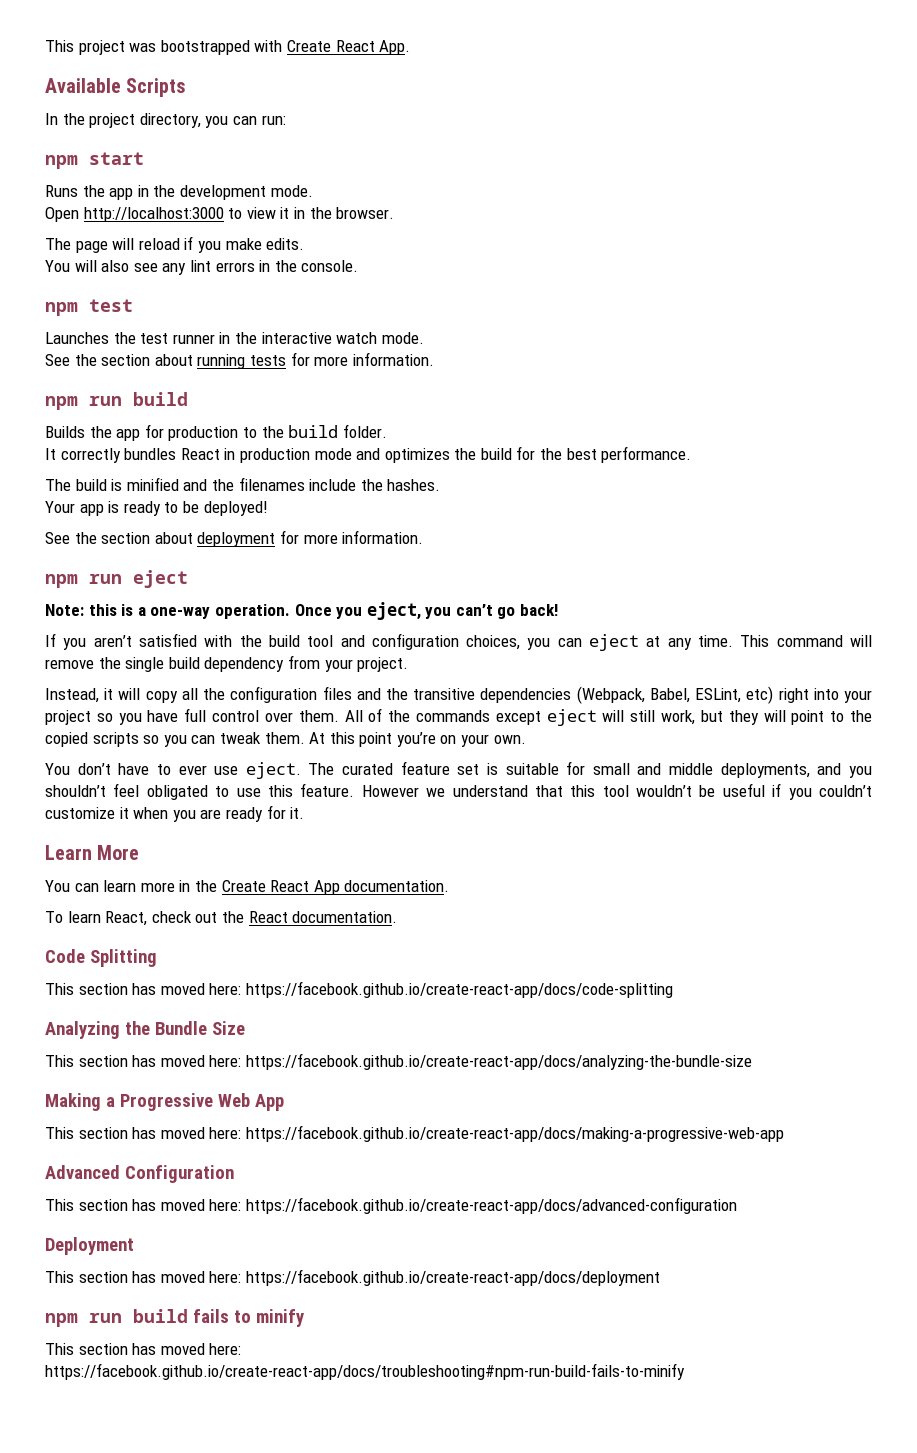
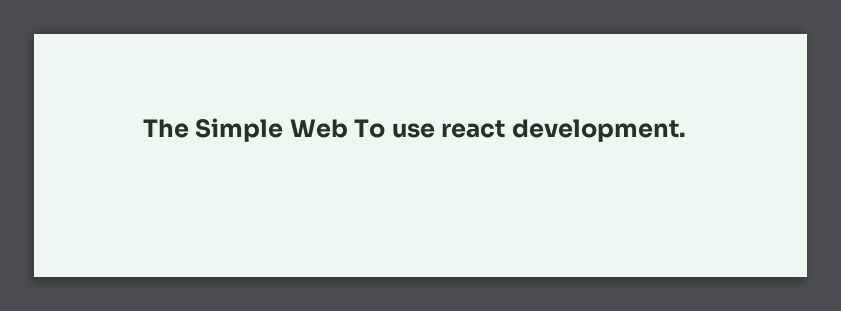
[45,40,411,55] [45,78,187,97] [45,113,286,128] [45,152,144,169] [45,185,313,200] [45,207,395,222] [45,236,305,253] [45,260,359,275] [45,299,133,316] [45,332,424,344] [45,352,434,369] [45,392,188,410] [45,424,387,441] [45,446,692,463] [45,477,441,491] [45,501,268,516] [45,530,424,547] [45,570,188,588] [45,602,559,620] [45,633,872,651] [45,655,409,672] [45,686,872,704] [45,708,873,726] [45,732,526,747] [45,761,873,779] [45,783,873,800] [45,805,305,822] [45,845,140,860] [45,880,450,895] [45,911,398,926] [45,949,157,967] [45,981,673,998] [45,1021,245,1039] [45,1053,752,1070] [45,1093,284,1111] [45,1125,784,1142] [45,1165,234,1183] [45,1197,737,1214] [45,1237,134,1255] [45,1269,660,1286] [45,1309,304,1327] [45,1343,242,1355] [45,1363,685,1380] This project was bootstrapped with Create React App. // Available Scripts // In the project directory, you can run: // npm start // Runs the app in the development mode. // Open http://localhost:3000 to view it in the browser. // The page will reload if you make edits. // You will also see any lint errors in the console. // npm test // Launches the test runner in the interactive watch mode. // See the section about running tests for more information. // npm run build // Builds the app for production to the build folder. // It correctly bundles React in production mode and optimizes the build for the best performance. // The build is minified and the filenames include the hashes. // Your app is ready to be deployed! // See the section about deployment for more information. // npm run eject // Note: this is a one-way operation. Once you eject, you can’t go back! // If you aren’t satisfied with the build tool and configuration choices, you can eject at any time. This command will remove the single build dependency from your project. // Instead, it will copy all the configuration files and the transitive dependencies (Webpack, Babel, ESLint, etc) right into your project so you have full control over them. All of the commands except eject will still work, but they will point to the copied scripts so you can tweak them. At this point you’re on your own. // You don’t have to ever use eject. The curated feature set is suitable for small and middle deployments, and you shouldn’t feel obligated to use this feature. However we understand that this tool wouldn’t be useful if you couldn’t customize it when you are ready for it. // Learn More // You can learn more in the Create React App documentation. // To learn React, check out the React documentation. // Code Splitting // This section has moved here: https://facebook.github.io/create-react-app/docs/code-splitting // Analyzing the Bundle Size // This section has moved here: https://facebook.github.io/create-react-app/docs/analyzing-the-bundle-size // Making a Progressive Web App // This section has moved here: https://facebook.github.io/create-react-app/docs/making-a-progressive-web-app // Advanced Configuration // This section has moved here: https://facebook.github.io/create-react-app/docs/advanced-configuration // Deployment // This section has moved here: https://facebook.github.io/create-react-app/docs/deployment // npm run build fails to minify // This section has moved here: https://facebook.github.io/create-react-app/docs/troubleshooting#npm-run-build-fails-to-minify -> [143,118,686,142] The Simple Web To use react development.

